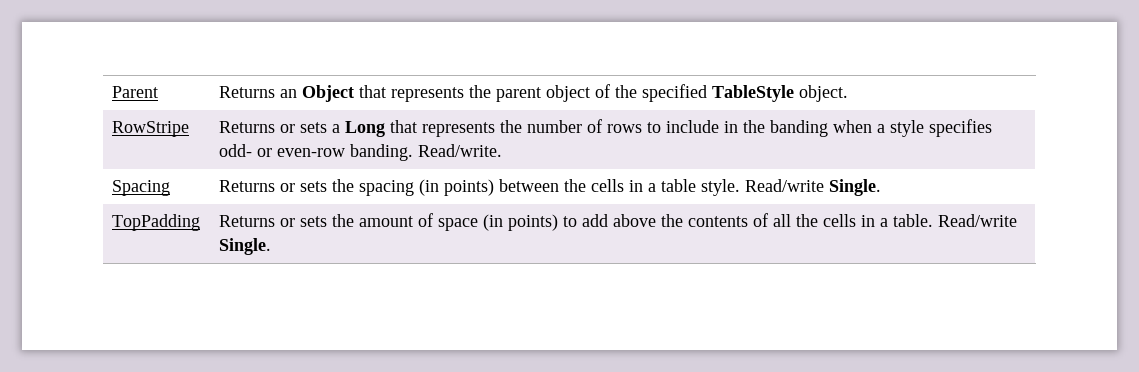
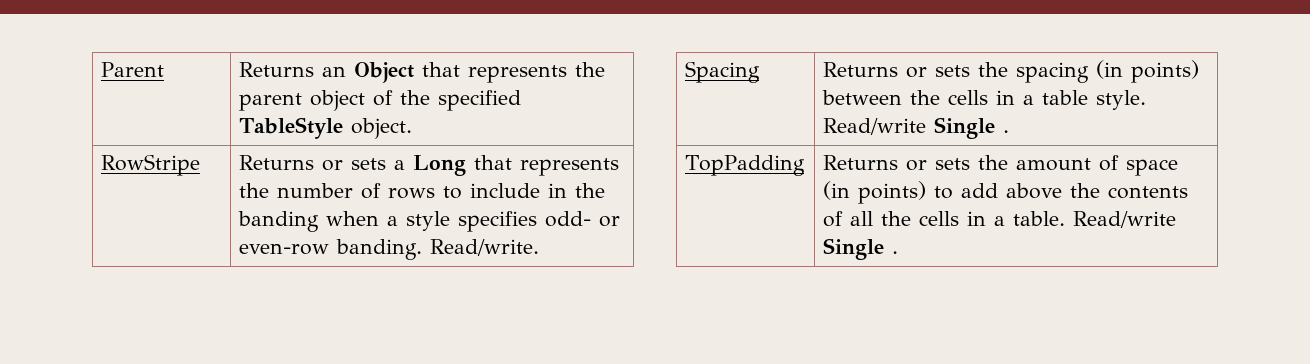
[829,179,882,196] Single. -> [934,117,1010,139] Single .
[219,238,272,255] Single. -> [823,238,899,260] Single .

